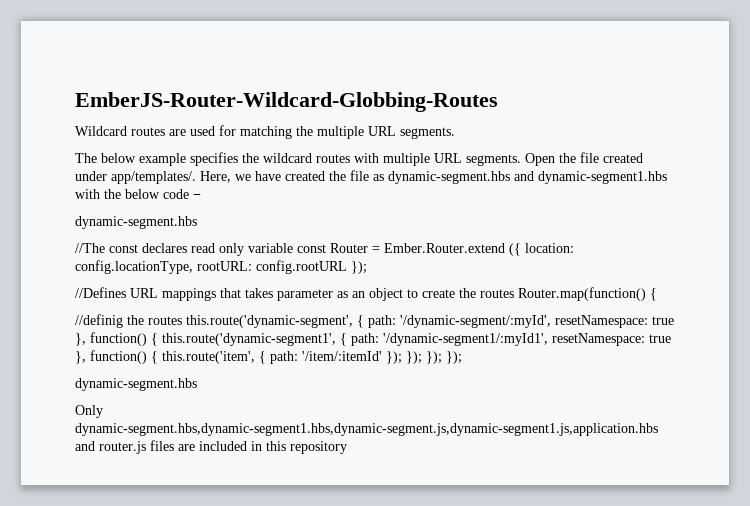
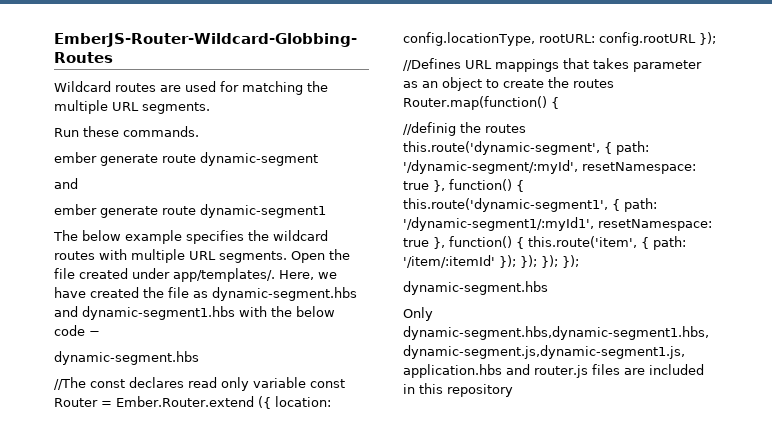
(455, 133) none -> [54,126,199,137] [54,152,318,166] [54,178,78,189] [54,204,326,218] // Run these commands. // ember generate route dynamic-segment // and // ember generate route dynamic-segment1

